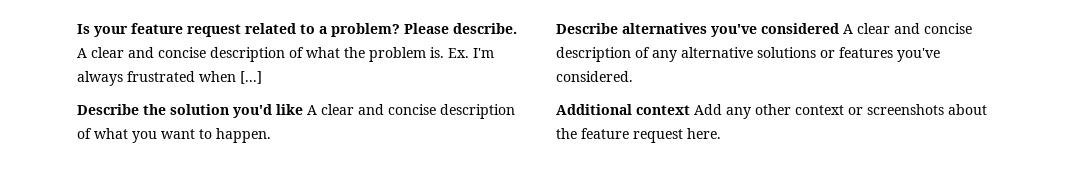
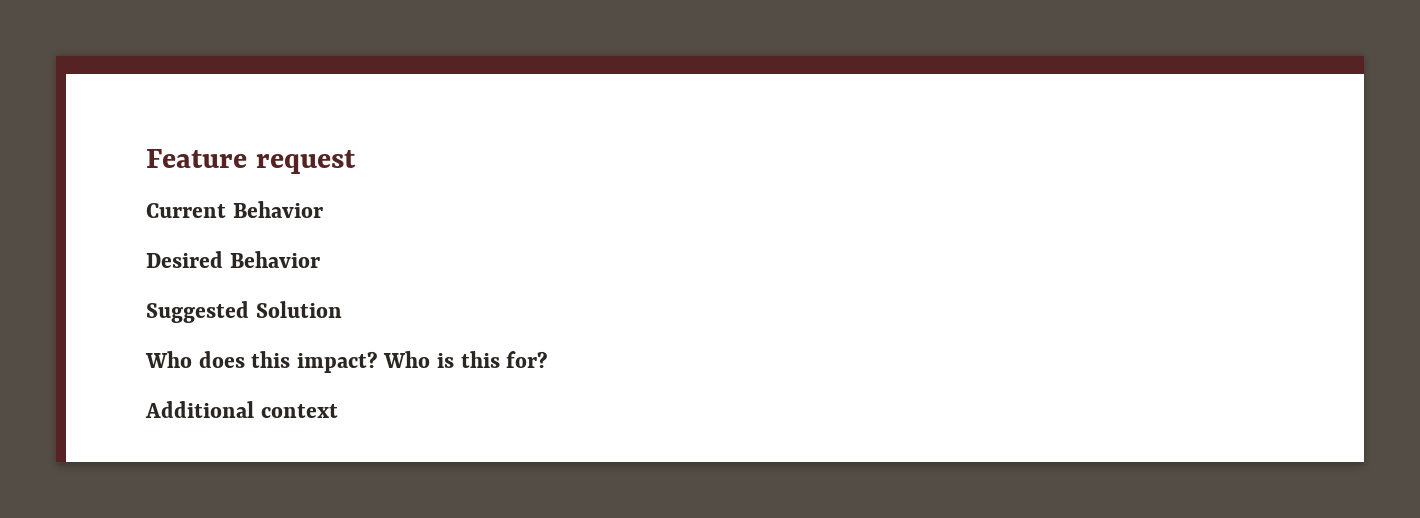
[77,23,517,37] [77,47,494,62] [77,71,262,86] [77,104,515,119] [77,128,271,143] [556,23,972,37] [556,47,940,62] [556,71,633,82] [556,104,987,119] [556,128,721,143] Is your feature request related to a problem? Please describe. A clear and concise description of what the problem is. Ex. I'm always frustrated when [...] // Describe the solution you'd like A clear and concise description of what you want to happen. // Describe alternatives you've considered A clear and concise description of any alternative solutions or features you've considered. // Additional context Add any other context or screenshots about the feature request here. -> [146,149,356,174] [146,201,323,218] [146,251,320,268] [146,301,342,323] [145,351,549,373] [145,401,338,418] Feature request // Current Behavior // Desired Behavior // Suggested Solution // Who does this impact? Who is this for? // Additional context

